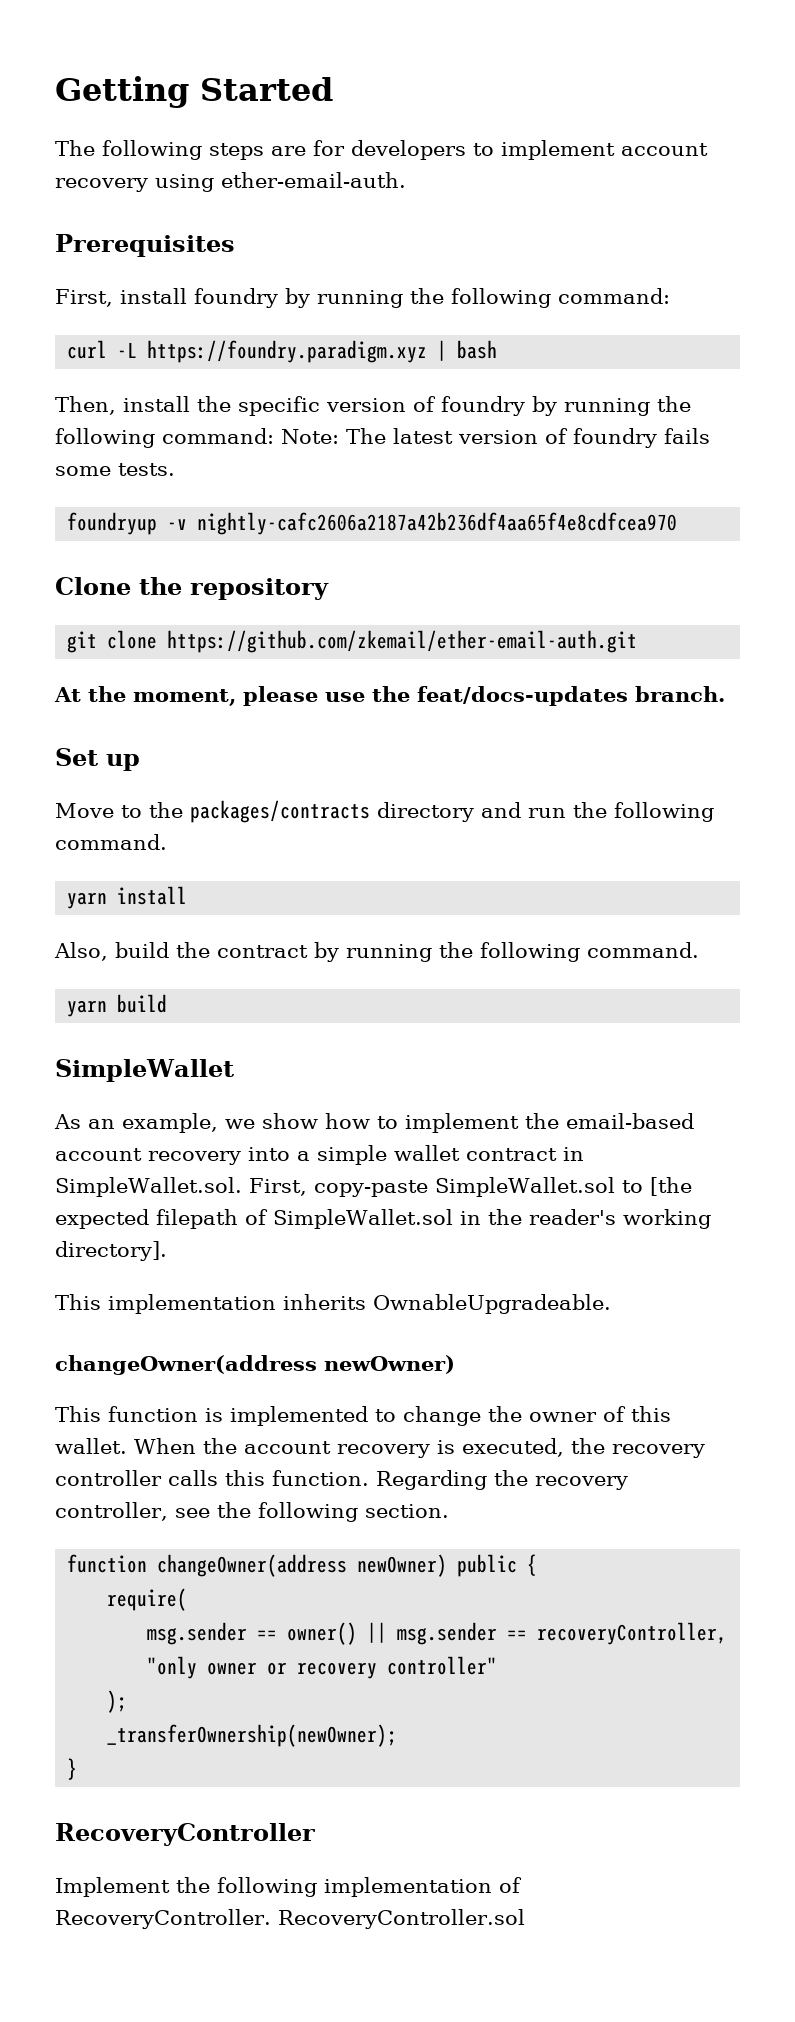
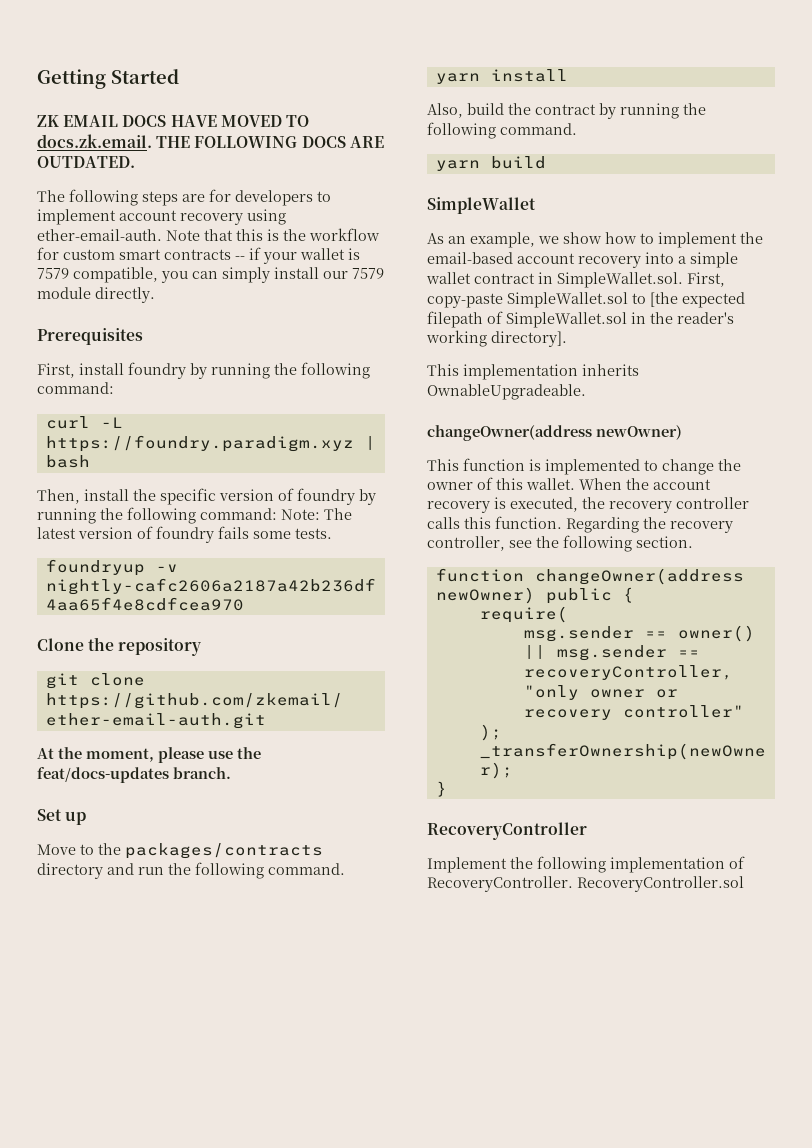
(333, 89) none -> [37,115,309,127] [37,134,384,148] [37,156,135,168] // ZK EMAIL DOCS HAVE MOVED TO docs.zk.email. THE FOLLOWING DOCS ARE OUTDATED.
(406, 180) none -> [166,228,380,241] [37,247,360,264] [37,267,384,283] [37,287,155,303] Note that this is the workflow for custom smart contracts -- if your wallet is 7579 compatible, you can simply install our 7579 module directly.

